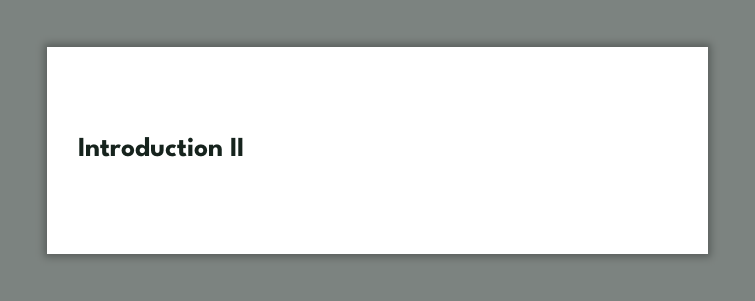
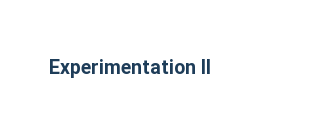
[78,137,223,157] Introduction -> [49,59,196,78] Experimentation

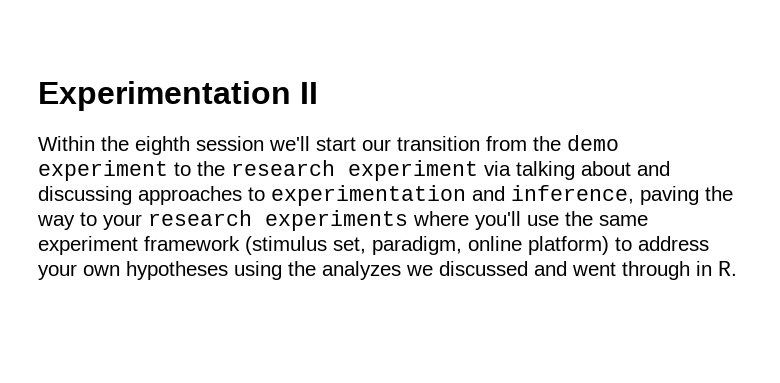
(212, 66) none -> [38,135,619,155] [38,160,670,181] [38,185,733,206] [37,210,648,231] [38,236,709,255] [38,261,737,280] // Within the eighth session we'll start our transition from the demo experiment to the research experiment via talking about and discussing approaches to experimentation and inference, paving the way to your research experiments where you'll use the same experiment framework (stimulus set, paradigm, online platform) to address your own hypotheses using the analyzes we discussed and went through in R.

